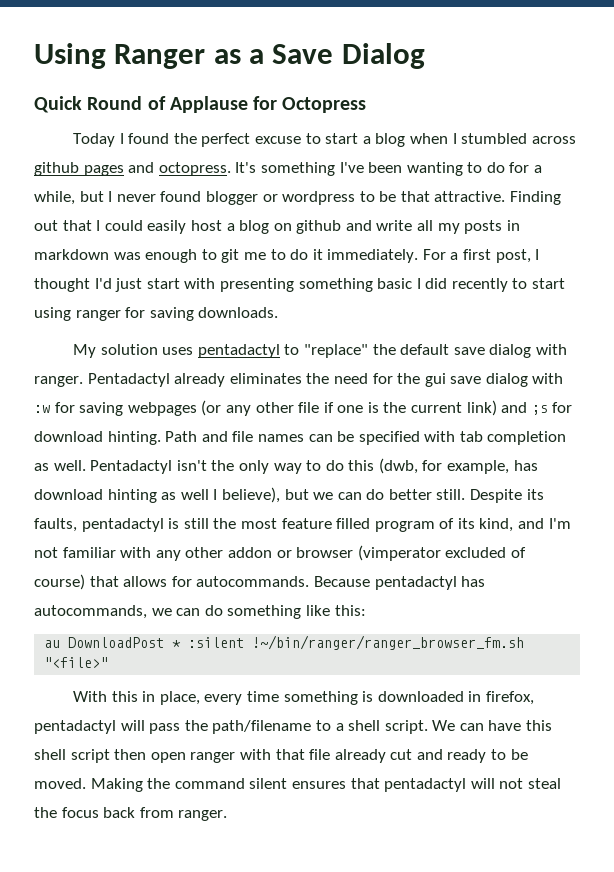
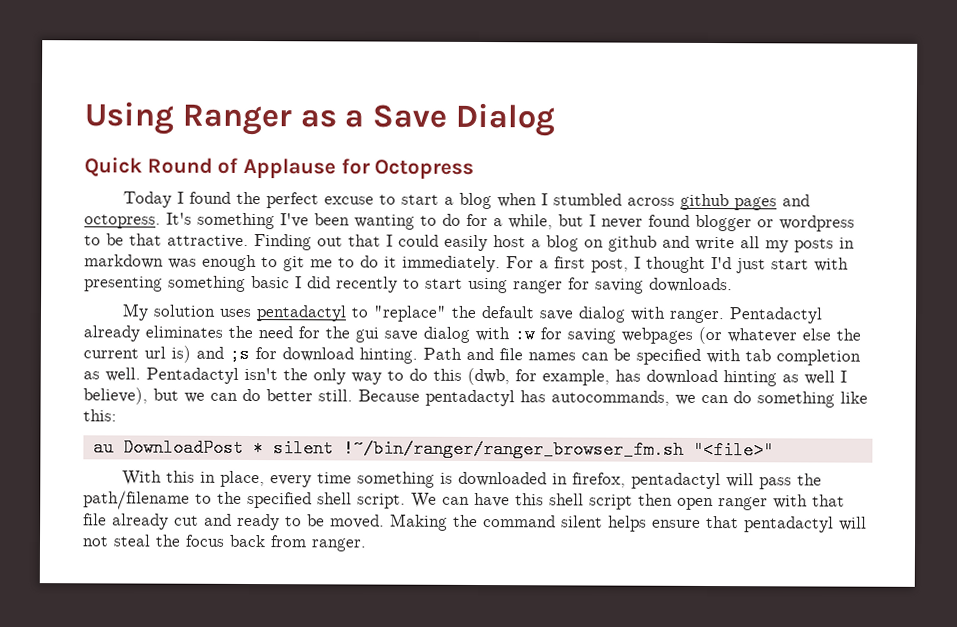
[225,400,497,416] any other file if one is the current link) -> [727,328,861,343] [83,345,191,363] whatever else the current url is)
[470,489,544,503] [34,518,571,532] [34,545,526,561] [34,574,310,590] Despite its faults, pentadactyl is still the most feature filled program of its kind, and I'm not familiar with any other addon or browser (vimperator excluded of course) that allows for autocommands. -> (353, 395) none
[188,637,245,648] :silent -> [272,439,334,458] silent
[335,723,344,731] a -> [217,491,312,509] the specified
[291,781,346,789] ensures -> [608,515,701,532] helps ensure

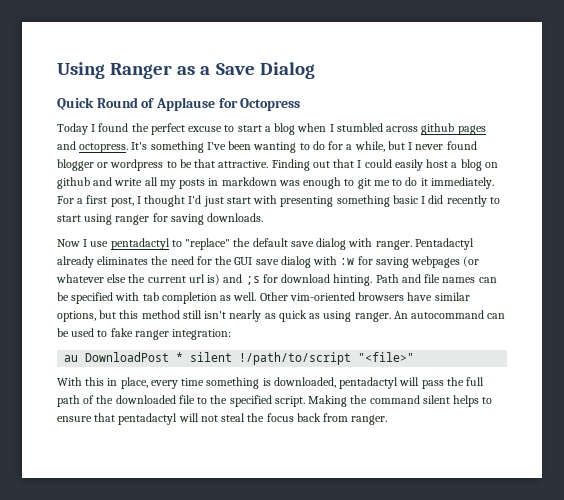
[122,303,253,321] My solution uses -> [57,239,109,247] Now I use
[355,327,379,343] gui -> [234,257,253,265] GUI
[146,367,847,387] [83,387,868,408] [83,409,117,422] Pentadactyl isn't the only way to do this (dwb, for example, has download hinting as well I believe), but we can do better still. Because pentadactyl has autocommands, we can do something like this: -> [259,292,470,301] [57,310,506,322] [57,328,232,340] Other vim-oriented browsers have similar options, but this method still isn't nearly as quick as using ranger. An autocommand can be used to fake ranger integration:
[342,439,684,459] !~/bin/ranger/ranger_browser_fm.sh -> [239,352,352,365] !/path/to/script
[458,471,627,488] downloaded in firefox, -> [273,377,336,388] downloaded,
[83,490,845,511] [83,513,385,531] path/filename to the specified shell script. We can have this shell script then open ranger with that file already cut and ready to be moved. -> [466,377,485,386] [57,395,305,407] full path of the downloaded file to the specified script.
(647, 523) none -> [482,397,493,404] to

